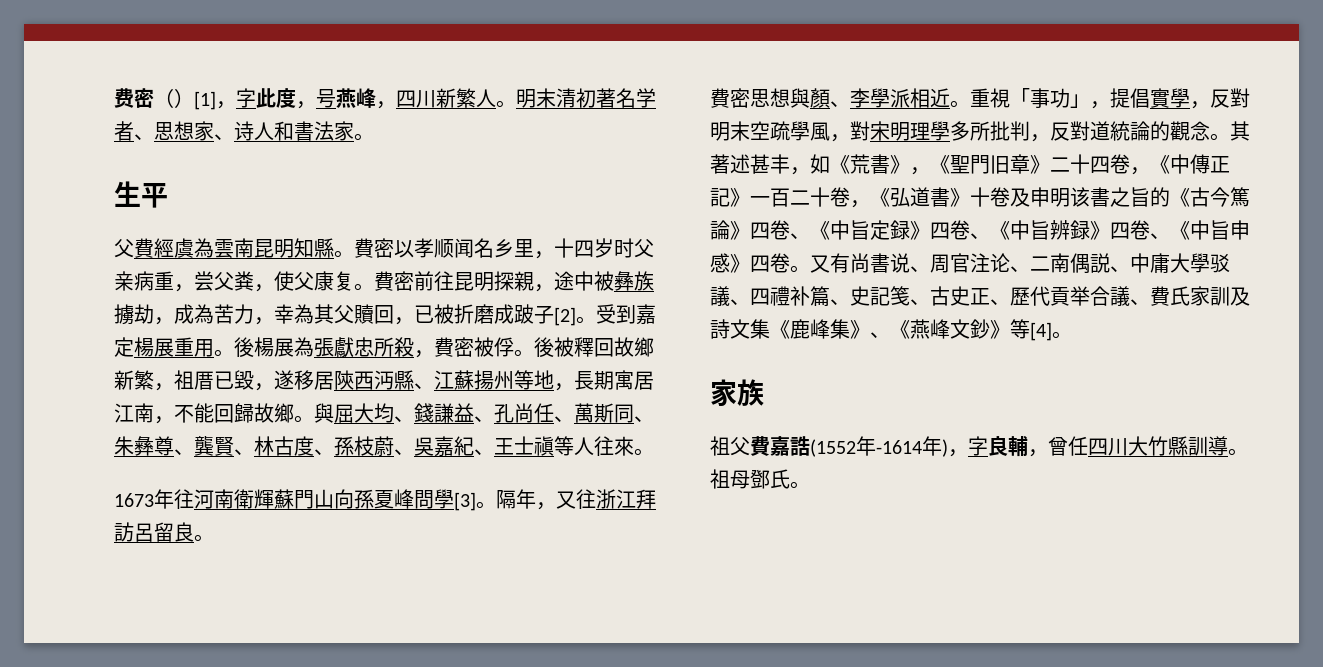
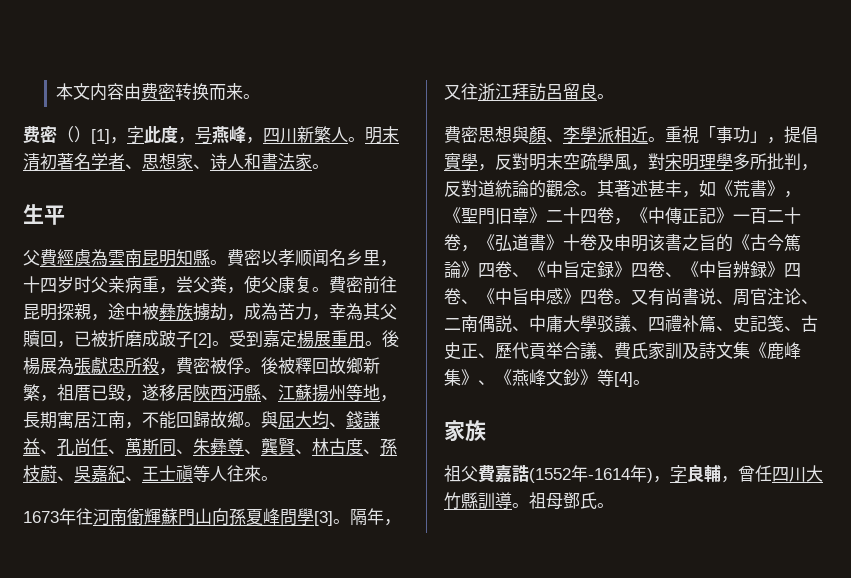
(114, 98) none -> [56,83,261,101] 本文内容由费密转换而来。 //

